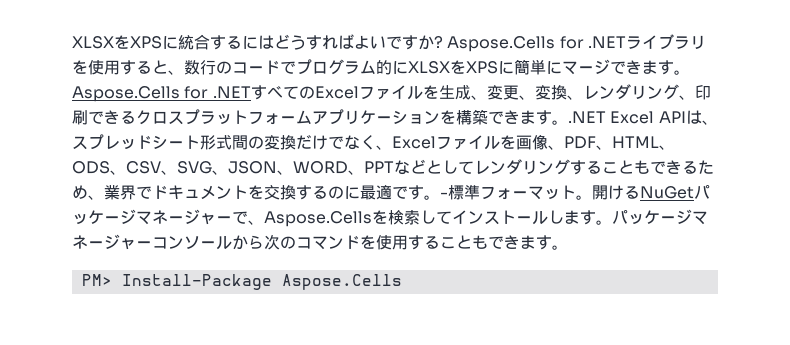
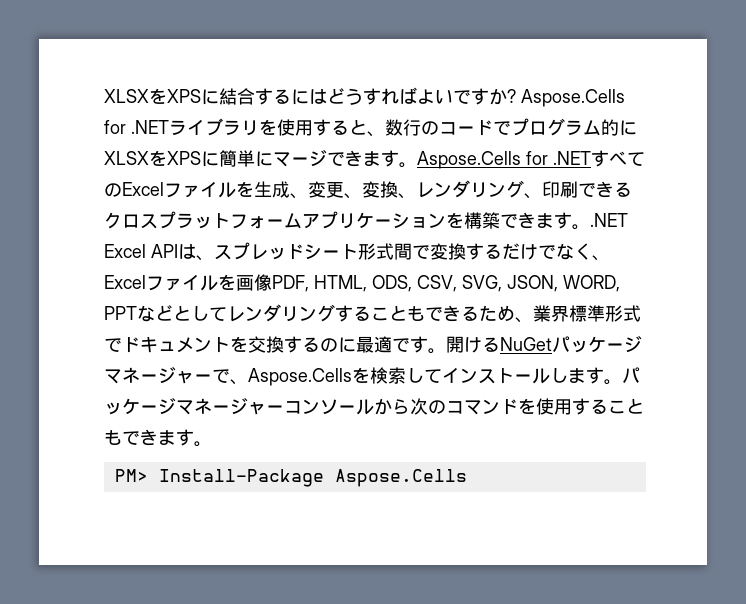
[72,35,194,50] XLSXをXPSに統 -> [104,88,237,105] XLSXをXPSに結
[248,135,296,150] の変換 -> [412,243,502,260] で変換する
[548,136,675,150] [72,161,364,175] 、PDF、HTML、ODS、CSV、SVG、JSON、WORD、 -> [272,275,620,292] PDF, HTML, ODS, CSV, SVG, JSON, WORD,
(136, 192) none -> [569,305,641,322] 標準形式
[440,184,592,200] -標準フォーマット。 -> (446, 351) none

